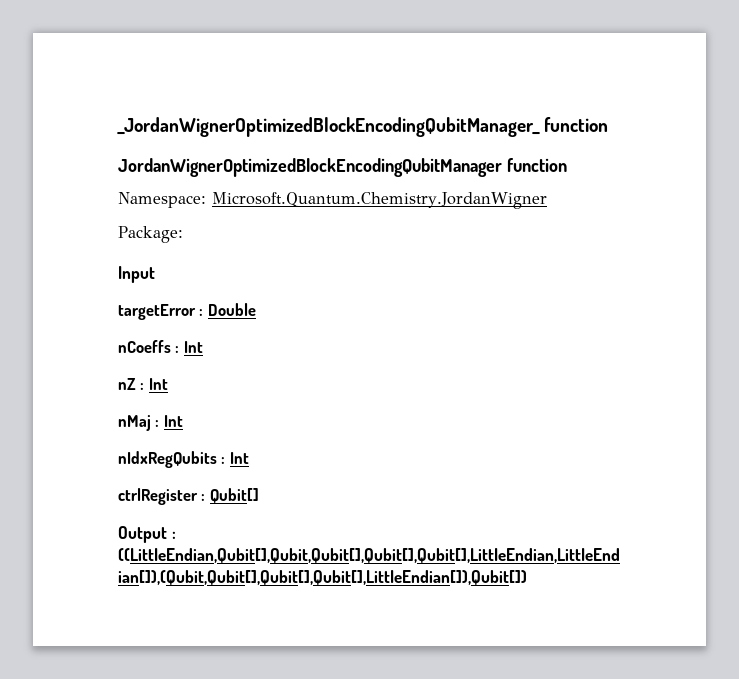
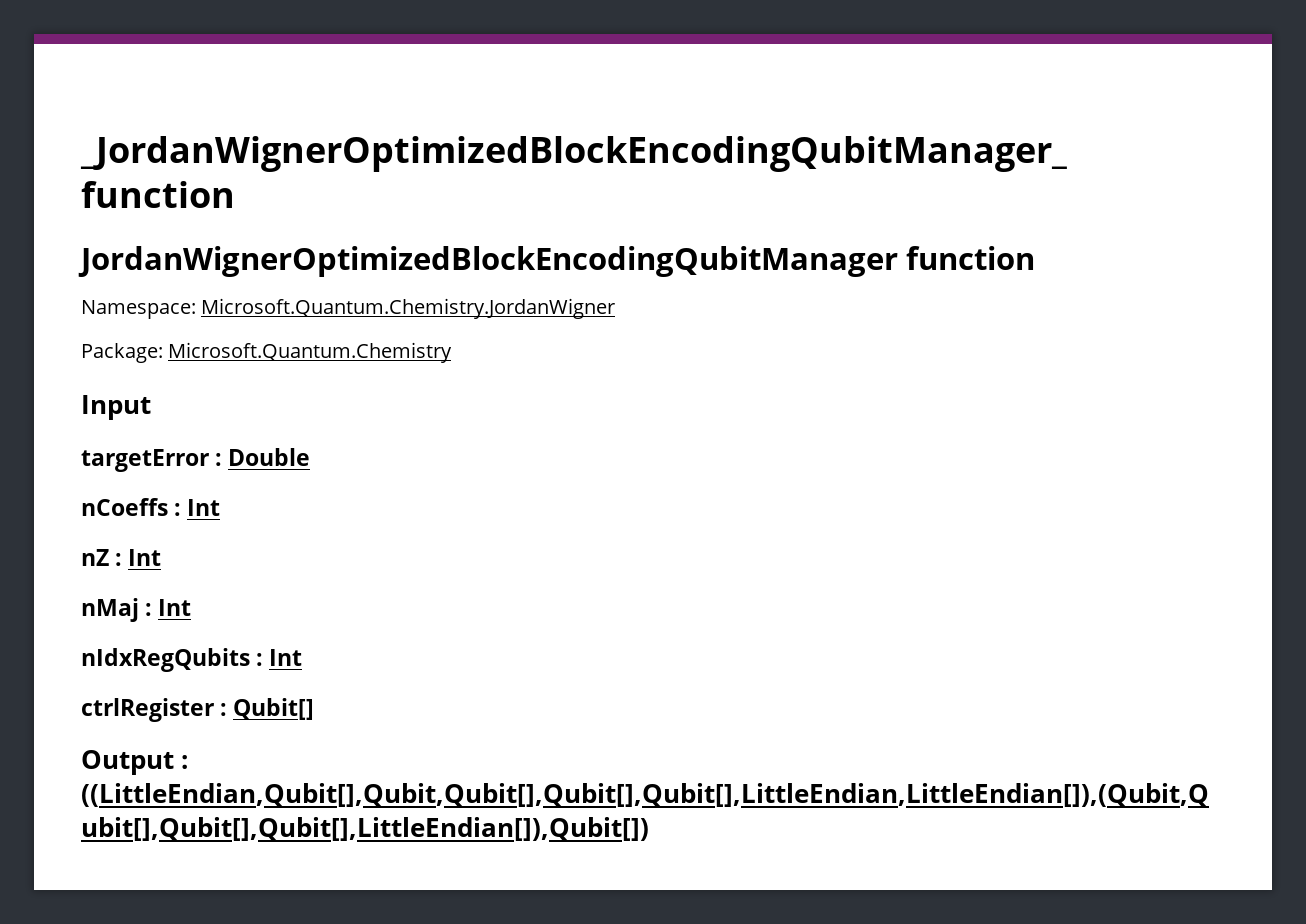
(183, 234) none -> [168,342,453,363] Microsoft.Quantum.Chemistry

